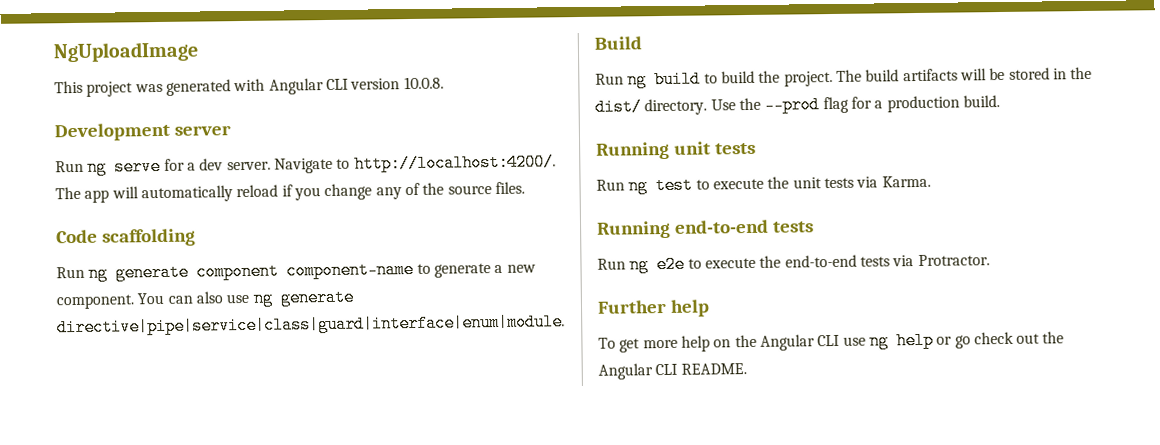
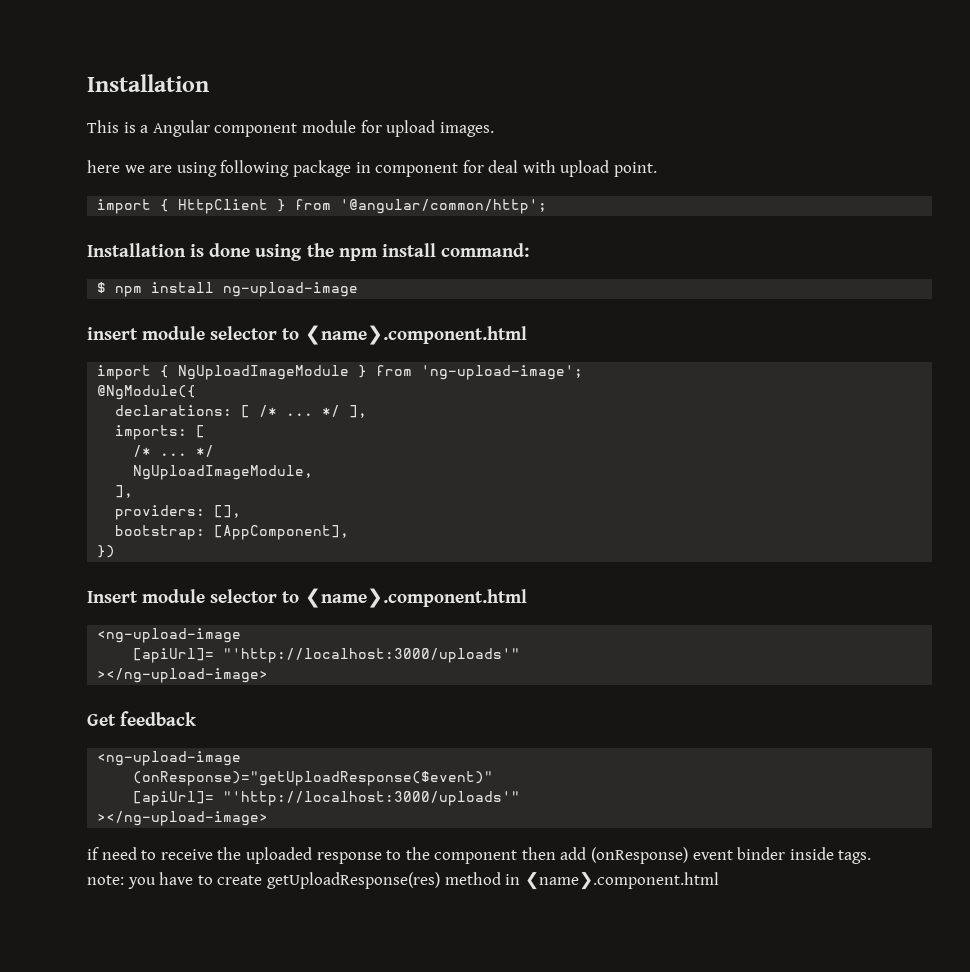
[53,41,199,63] NgUploadImage -> [87,74,209,92] Installation
[86,76,444,97] [54,122,231,142] [55,153,556,176] [55,181,525,203] [56,228,196,247] [56,260,536,282] [56,288,354,310] [57,313,565,337] [594,36,642,50] [595,66,1093,89] [595,95,1000,116] [596,141,756,160] [596,175,931,195] [596,219,814,239] [597,254,990,274] [597,299,710,317] [598,331,1065,353] [598,363,747,380] project was generated with Angular CLI version 10.0.8. // Development server // Run ng serve for a dev server. Navigate to http://localhost:4200/. The app will automatically reload if you change any of the source files. // Code scaffolding // Run ng generate component component-name to generate a new component. You can also use ng generate directive|pipe|service|class|guard|interface|enum|module. // Build // Run ng build to build the project. The build artifacts will be stored in the dist/ directory. Use the --prod flag for a production build. // Running unit tests // Run ng test to execute the unit tests via Karma. // Running end-to-end tests // Run ng e2e to execute the end-to-end tests via Protractor. // Further help // To get more help on the Angular CLI use ng help or go check out the Angular CLI README. -> [123,120,494,137] [87,160,658,177] [97,199,548,214] [87,243,529,261] [97,282,359,297] [87,325,527,345] [97,365,584,380] [97,385,197,400] [115,405,368,418] [115,425,206,440] [133,445,215,457] [133,465,314,480] [115,485,134,498] [115,505,242,520] [115,525,350,540] [97,545,116,558] [87,588,527,608] [97,628,242,643] [133,648,521,663] [97,668,269,683] [87,711,197,726] [97,751,242,766] [133,771,494,786] [133,791,521,806] [97,811,269,826] [87,847,872,864] [87,872,719,890] is a Angular component module for upload images. // here we are using following package in component for deal with upload point. // import { HttpClient } from '@angular/common/http'; // Installation is done using the npm install command: // $ npm install ng-upload-image // insert module selector to ❮name❯.component.html // import { NgUploadImageModule } from 'ng-upload-image'; // @NgModule({ // declarations: [ /* ... */ ], // imports: [ // /* ... */ // NgUploadImageModule, // ], // providers: [], // bootstrap: [AppComponent], // }) // Insert module selector to ❮name❯.component.html // <ng-upload-image // [apiUrl]= "'http://localhost:3000/uploads'" // ></ng-upload-image> // Get feedback // <ng-upload-image // (onResponse)="getUploadResponse($event)" // [apiUrl]= "'http://localhost:3000/uploads'" // ></ng-upload-image> // if need to receive the uploaded response to the component then add (onResponse) event binder inside tags. // note: you have to create getUploadResponse(res) method in ❮name❯.component.html

